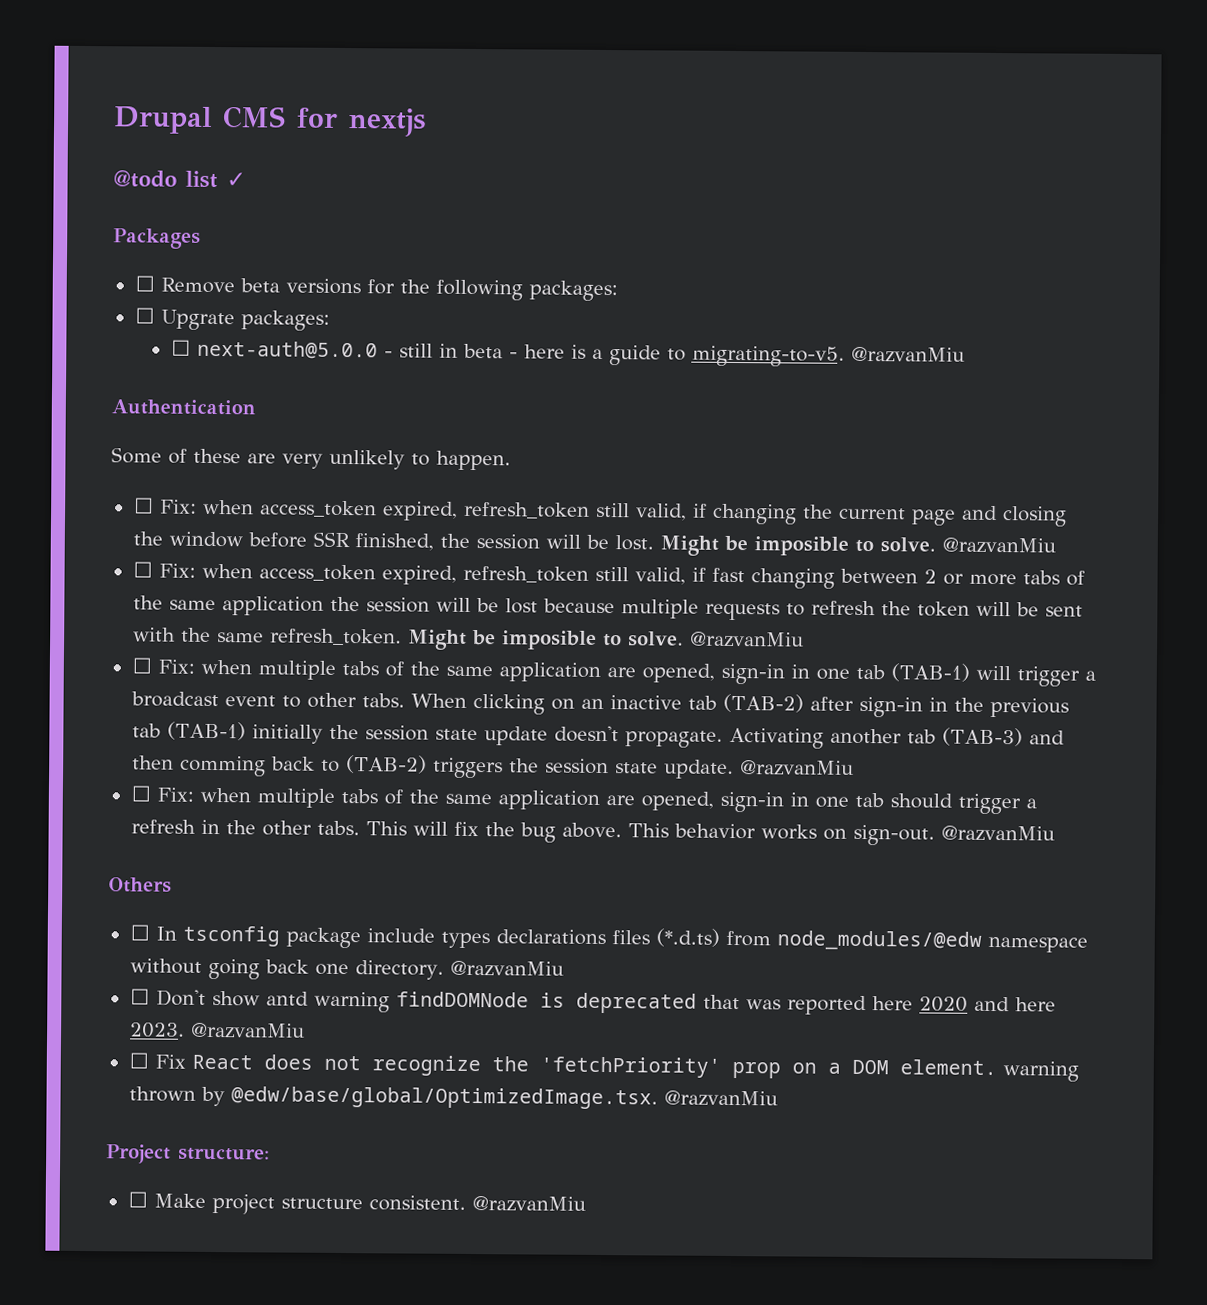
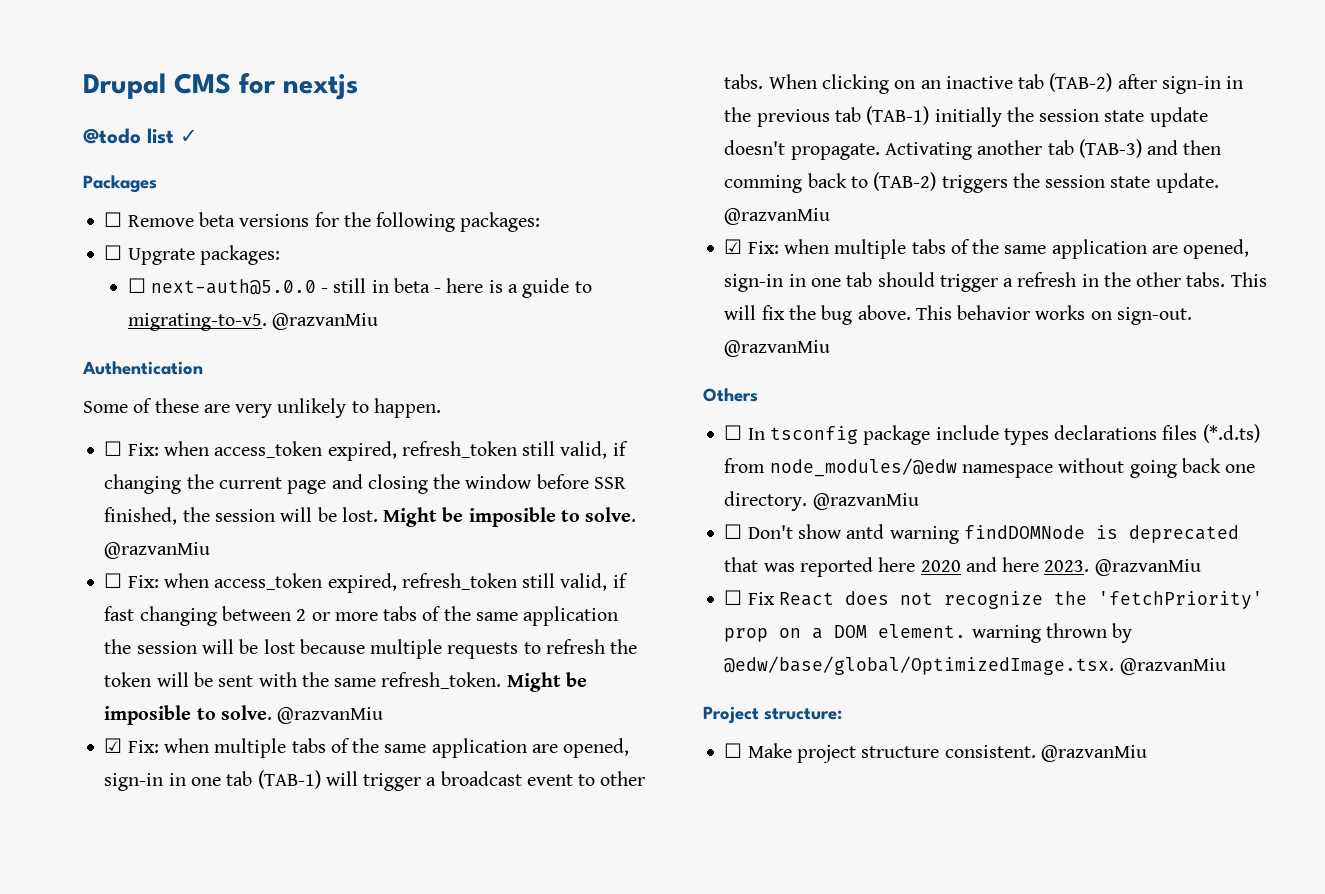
[131,657,152,674] ☐ -> [104,738,123,753] ☑
[130,785,151,802] ☐ -> [724,239,743,254] ☑

